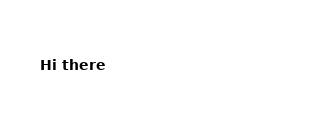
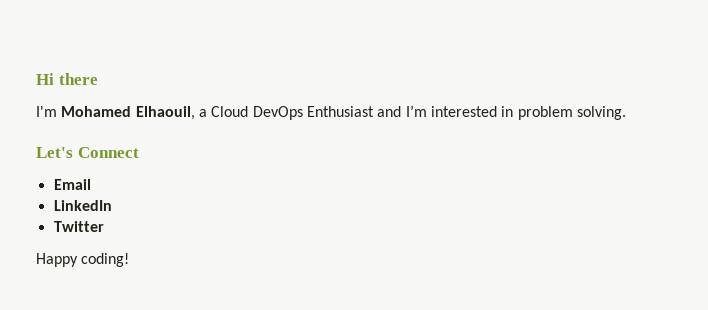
(106, 64) none -> [36,105,626,120] [36,147,139,158] [53,179,91,190] [53,200,112,211] [53,221,104,232] [36,253,130,267] // I'm Mohamed Elhaouil, a Cloud DevOps Enthusiast and I’m interested in problem solving. // Let's Connect // Email // LinkedIn // Twitter // Happy coding!

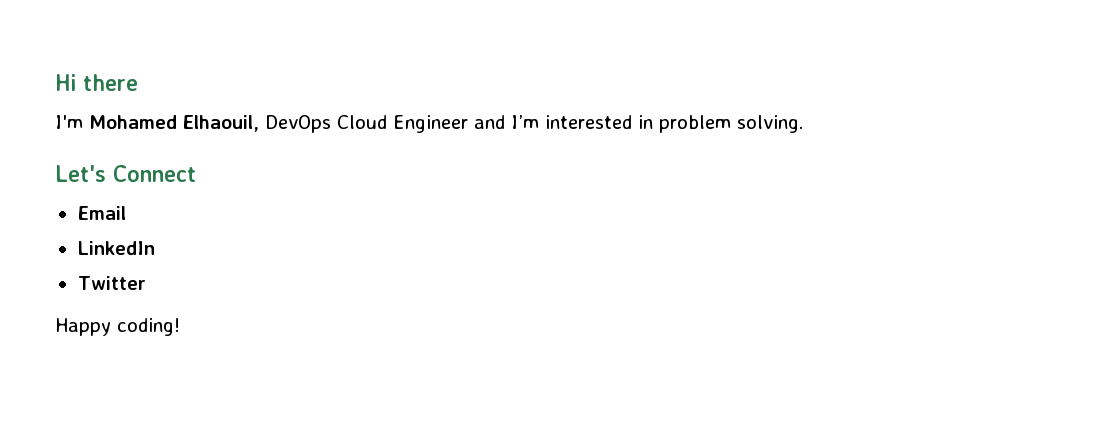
[198,106,374,120] a Cloud DevOps Enthusiast -> [265,115,468,133] DevOps Cloud Engineer

